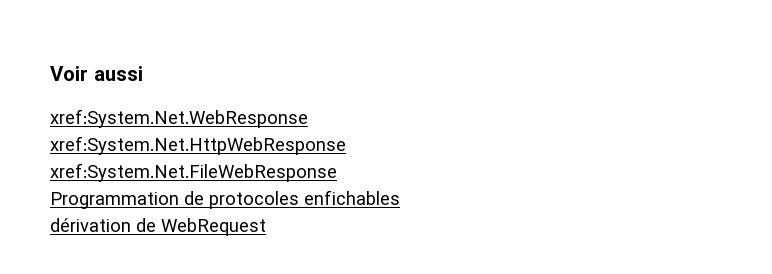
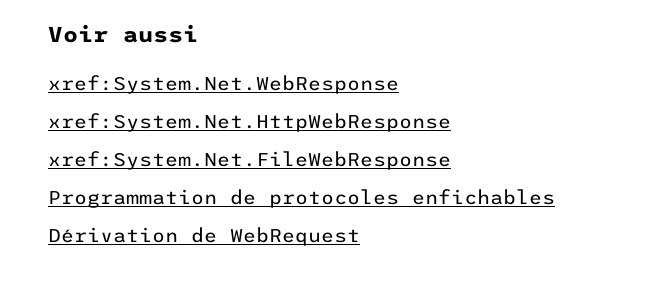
[50,218,131,232] dérivation -> [48,227,178,243] Dérivation

